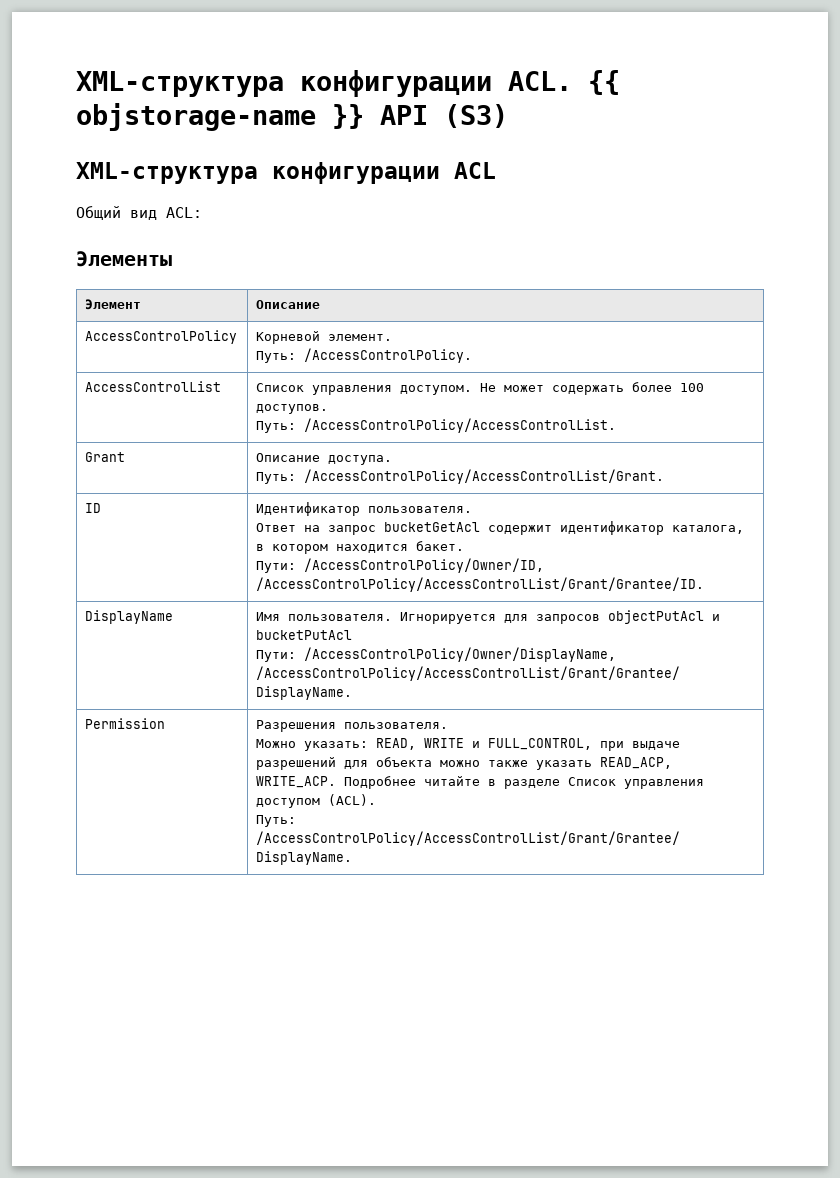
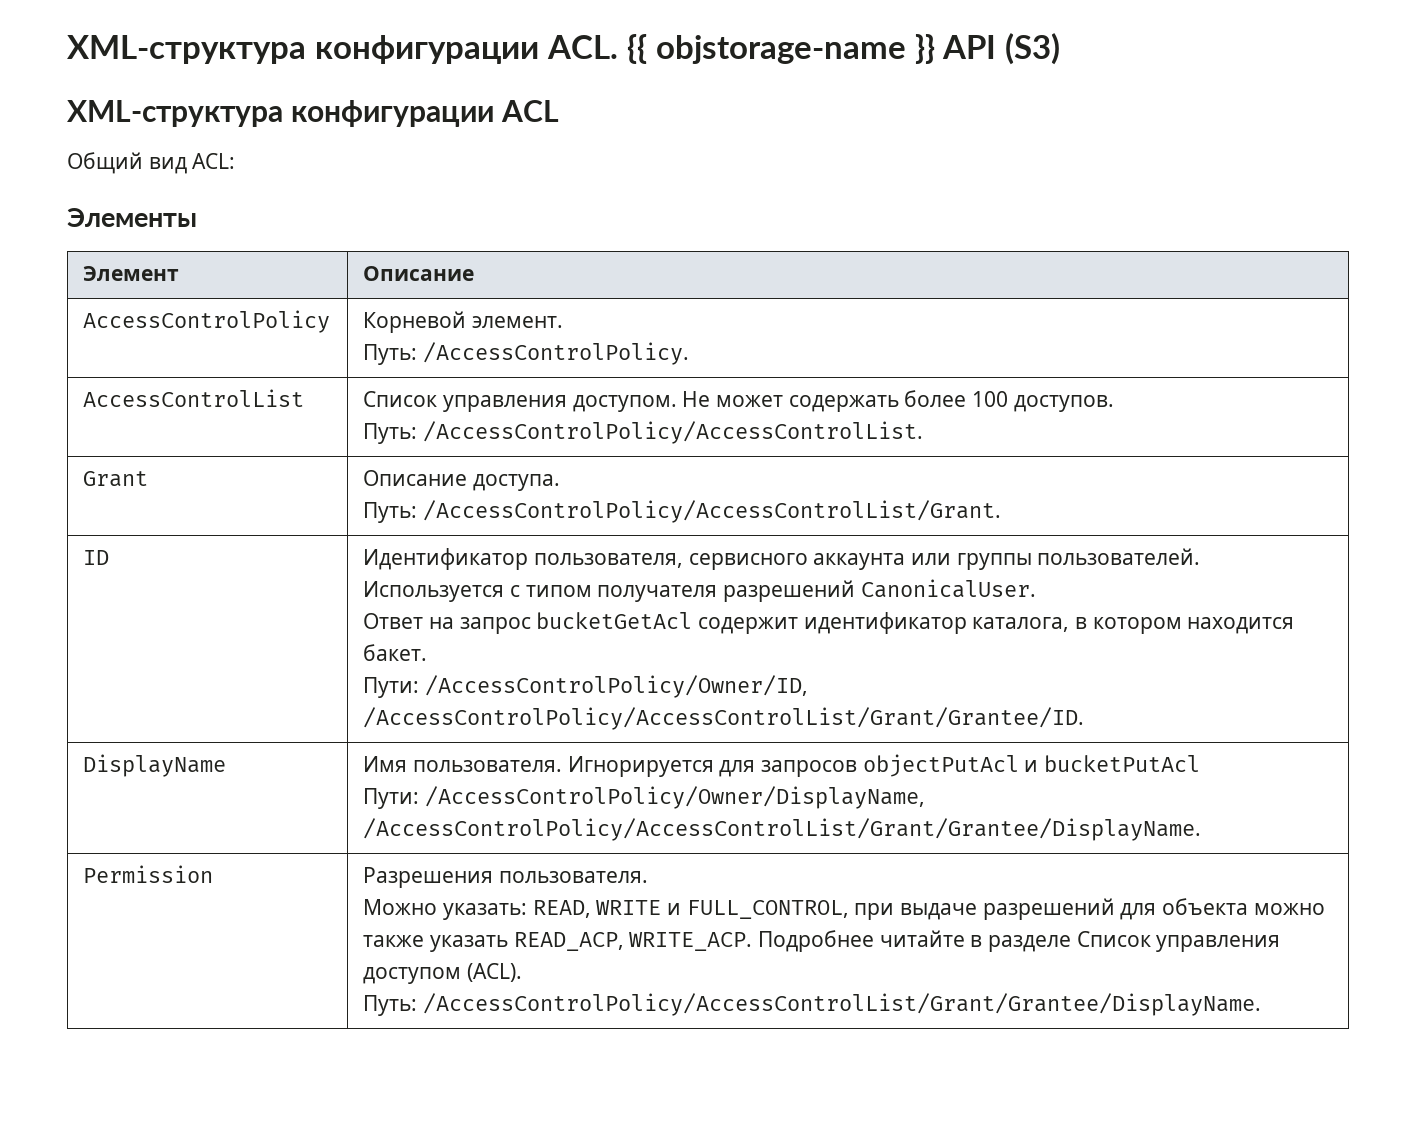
[368,506,473,513] пользователя. -> [534,548,1201,570] [363,579,1036,602] пользователя, сервисного аккаунта или группы пользователей. Используется с типом получателя разрешений CanonicalUser.

